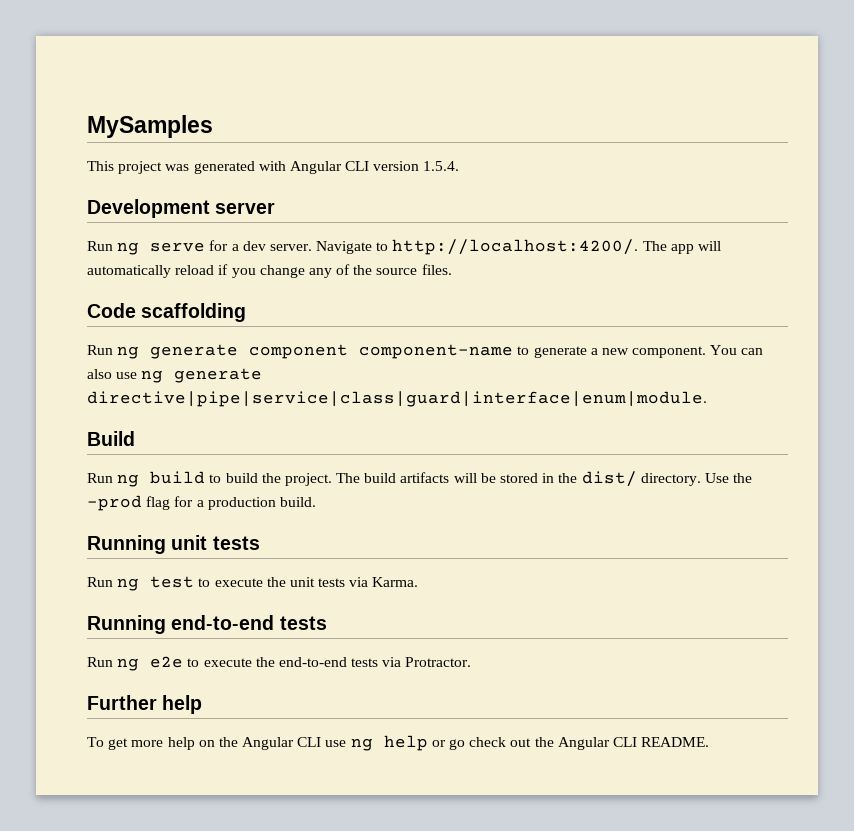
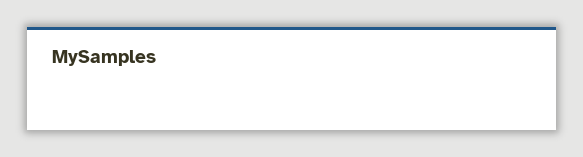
[87,161,460,174] [87,199,276,218] [87,239,722,255] [87,264,452,278] [87,303,247,322] [87,344,764,359] [87,368,263,383] [87,391,707,407] [87,431,135,446] [87,471,753,487] [87,495,316,511] [87,535,260,554] [87,576,419,591] [87,615,327,634] [87,656,472,671] [87,695,203,714] [87,735,710,751] // This project was generated with Angular CLI version 1.5.4. // Development server // Run ng serve for a dev server. Navigate to http://localhost:4200/. The app will automatically reload if you change any of the source files. // Code scaffolding // Run ng generate component component-name to generate a new component. You can also use ng generate directive|pipe|service|class|guard|interface|enum|module. // Build // Run ng build to build the project. The build artifacts will be stored in the dist/ directory. Use the -prod flag for a production build. // Running unit tests // Run ng test to execute the unit tests via Karma. // Running end-to-end tests // Run ng e2e to execute the end-to-end tests via Protractor. // Further help // To get more help on the Angular CLI use ng help or go check out the Angular CLI README. -> (156, 58) none

